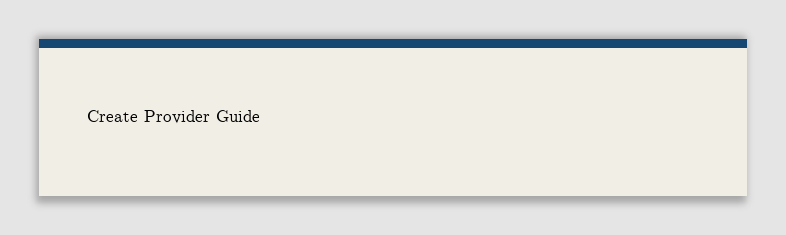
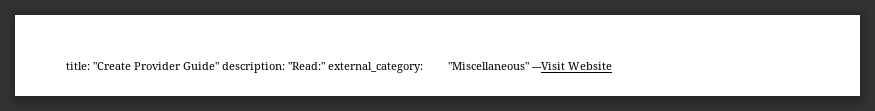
[87,110,260,124] Create Provider Guide -> [66,62,612,73] title: "Create Provider Guide" description: "Read:" external_category: "Miscellaneous" ---Visit Website

